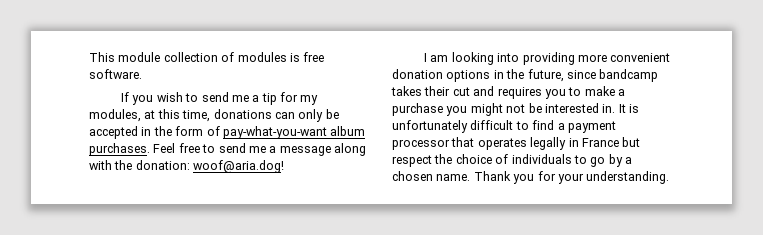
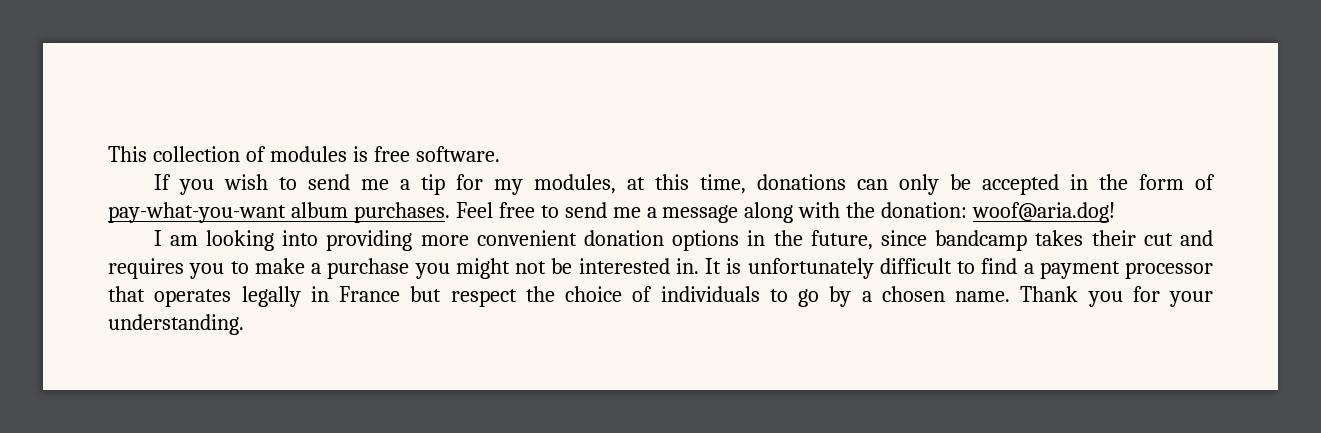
[118,52,161,62] module -> (147, 154) none

